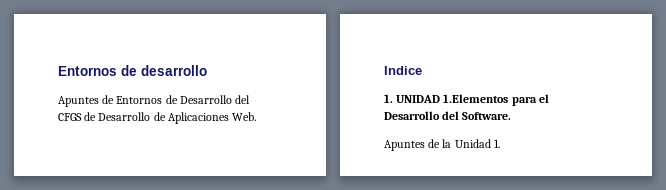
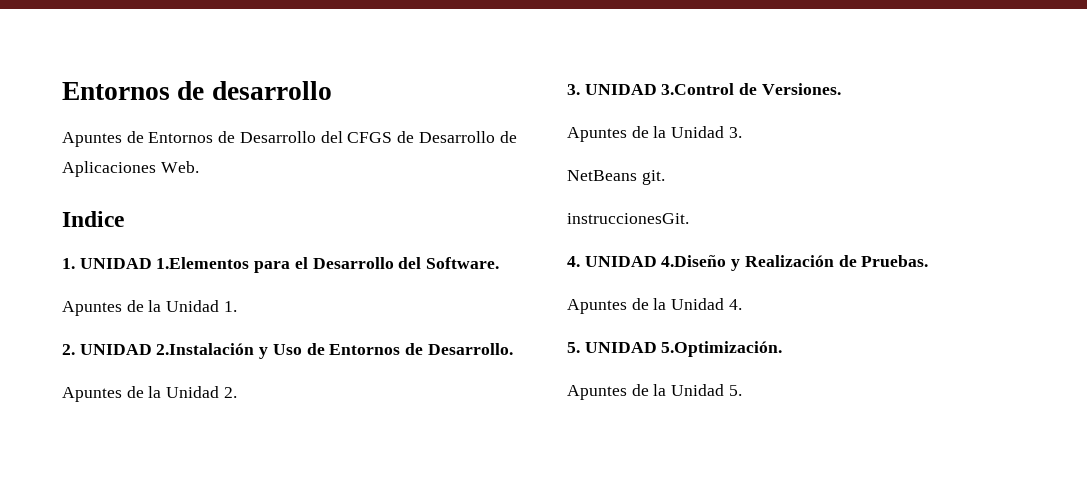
(500, 143) none -> [62,343,513,359] [62,386,237,402] [567,83,841,95] [567,126,742,142] [567,170,665,185] [567,213,689,224] [567,255,929,271] [567,298,742,314] [567,341,783,357] [567,384,742,400] // 2. UNIDAD 2.Instalación y Uso de Entornos de Desarrollo. // Apuntes de la Unidad 2. // 3. UNIDAD 3.Control de Versiones. // Apuntes de la Unidad 3. // NetBeans git. // instruccionesGit. // 4. UNIDAD 4.Diseño y Realización de Pruebas. // Apuntes de la Unidad 4. // 5. UNIDAD 5.Optimización. // Apuntes de la Unidad 5.

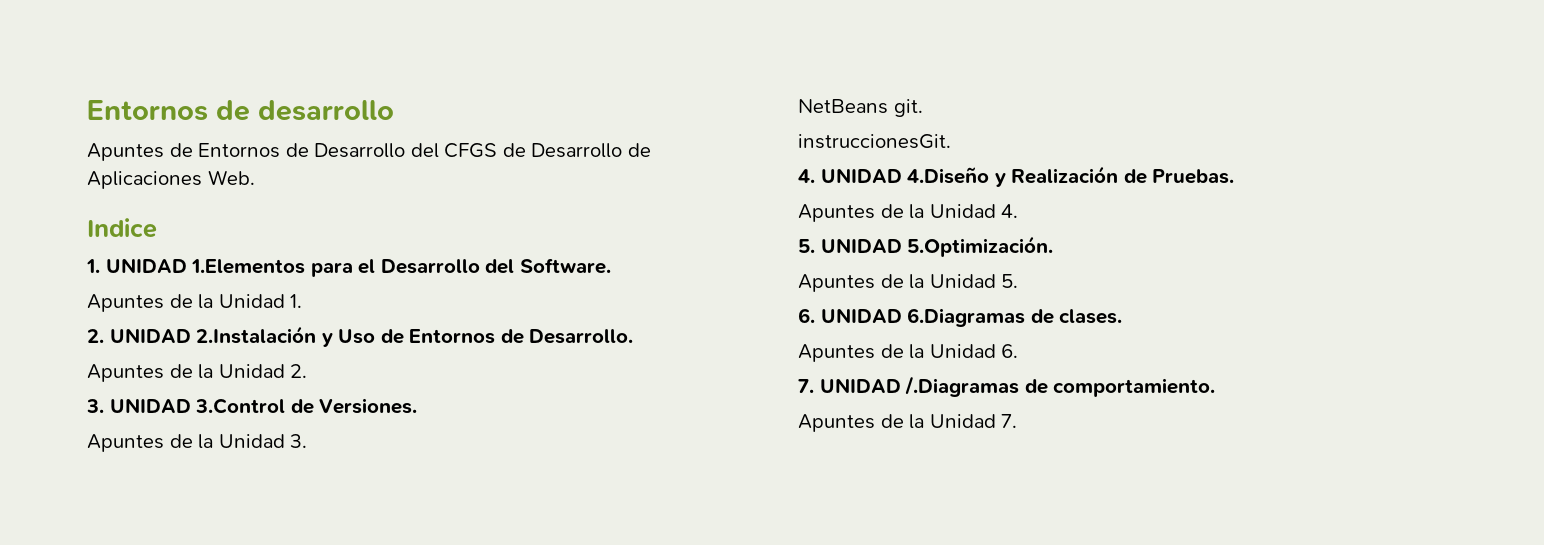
(742, 390) none -> [798,308,1123,327] [798,344,1019,362] [798,376,1216,397] [798,414,1018,432] // 6. UNIDAD 6.Diagramas de clases. // Apuntes de la Unidad 6. // 7. UNIDAD /.Diagramas de comportamiento. // Apuntes de la Unidad 7.

